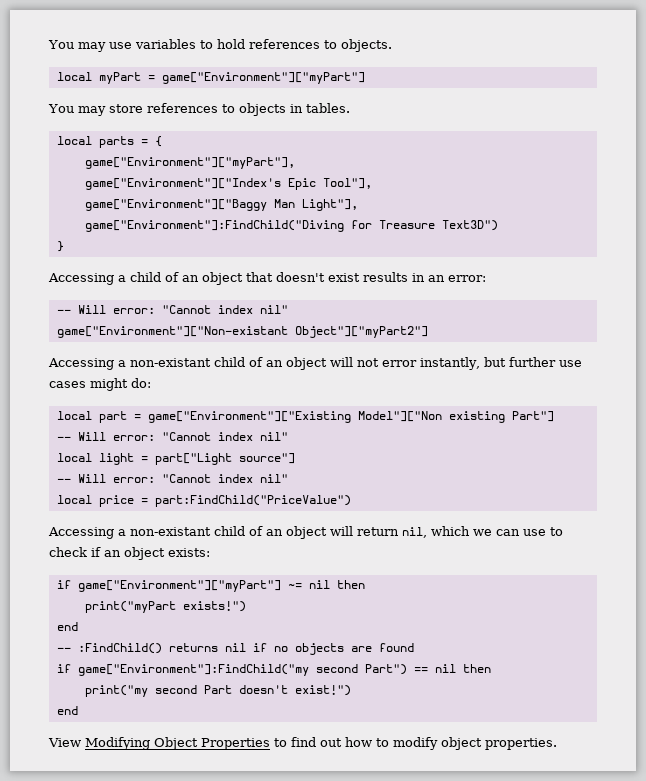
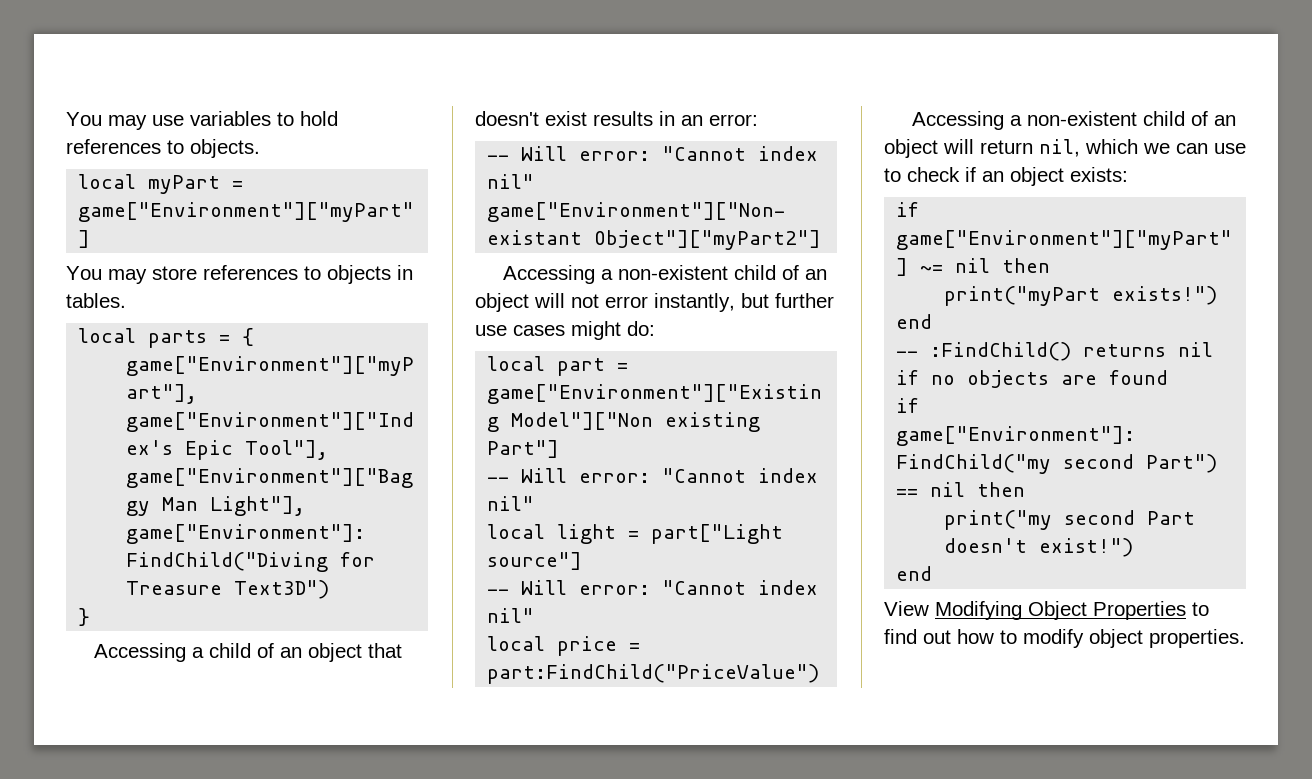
[130,358,211,367] non-existant -> [618,265,729,280] non-existent
[130,527,211,536] non-existant -> [1027,111,1138,126] non-existent

